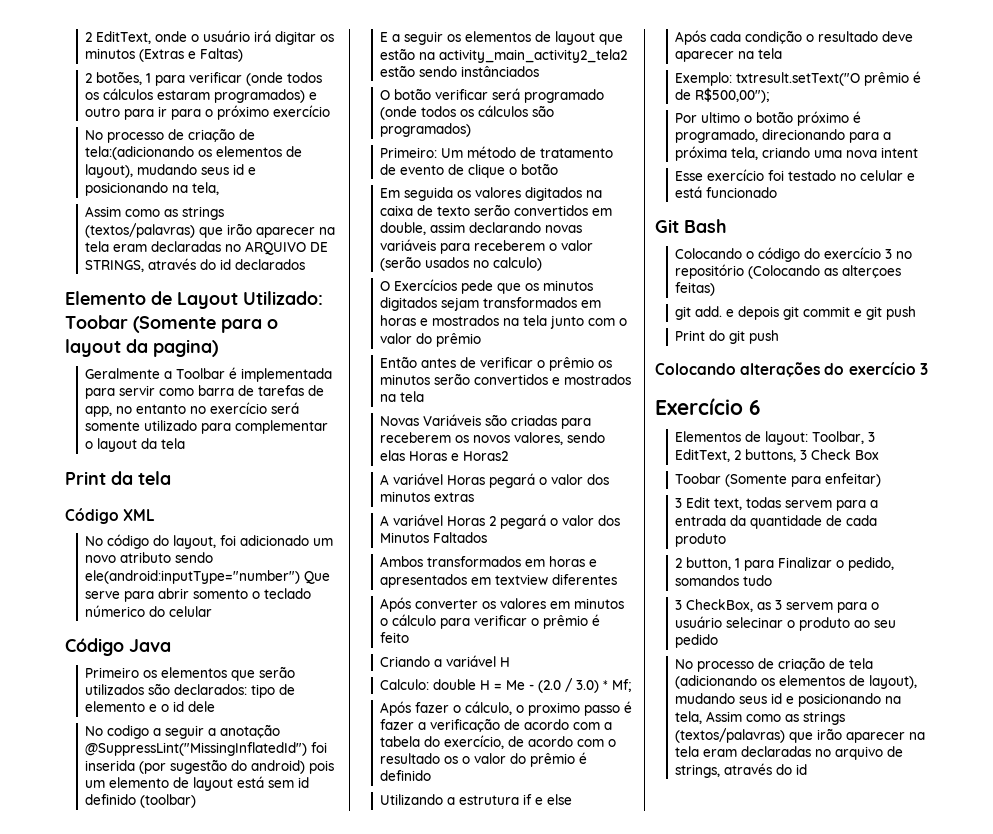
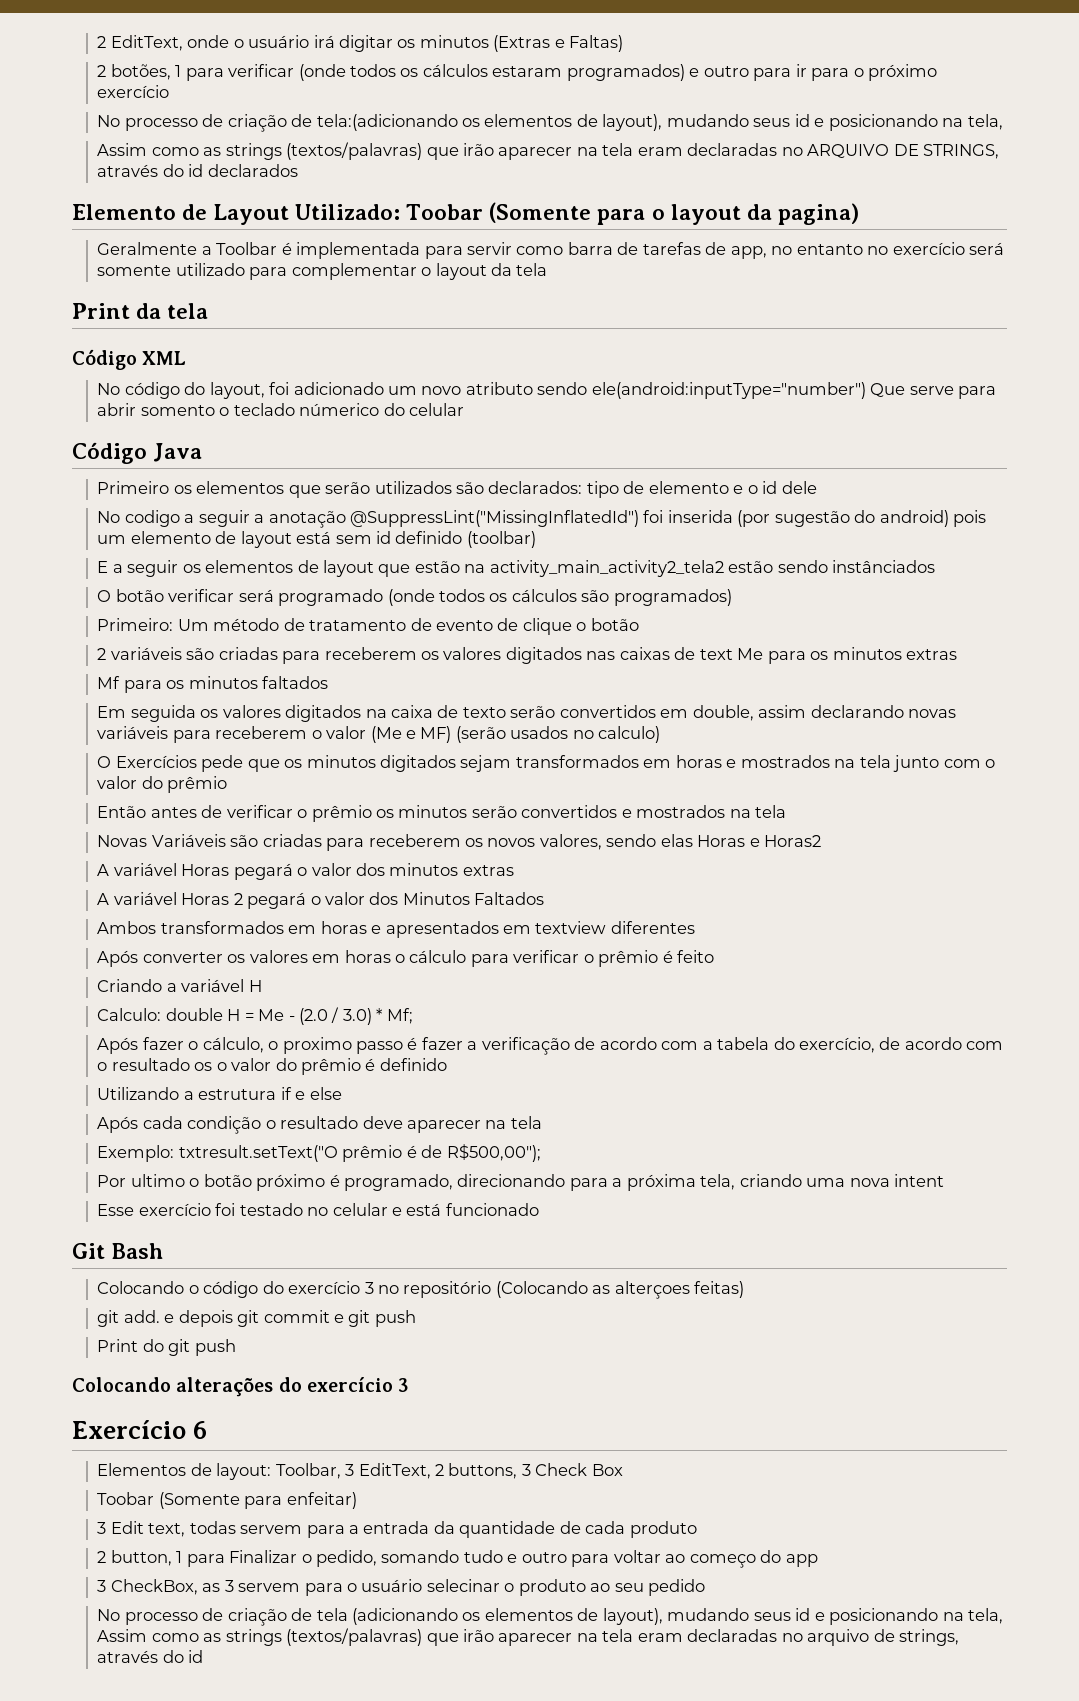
(559, 169) none -> [97,647,958,664] [97,676,329,693] // 2 variáveis são criadas para receberem os valores digitados nas caixas de text Me para os minutos extras // Mf para os minutos faltados
(594, 245) none -> [370,726,452,743] (Me e MF)
[574,598,625,609] minutos -> [344,950,391,963] horas
[675,575,740,586] somandos -> [381,1550,460,1563] somando
(773, 580) none -> [507,1550,818,1568] e outro para voltar ao começo do app

